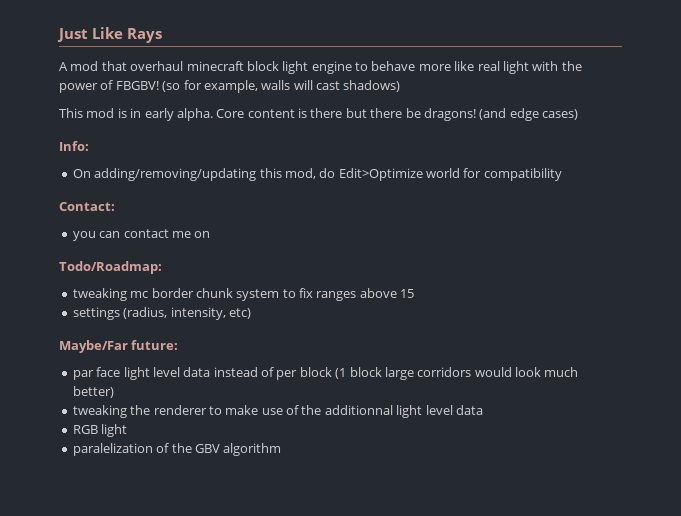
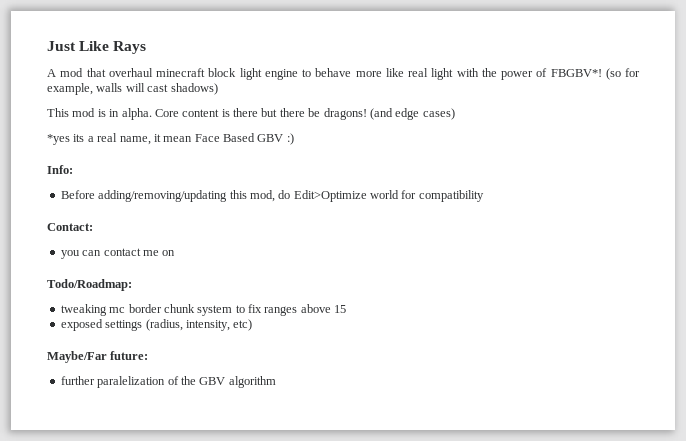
[115,81,159,90] FBGBV! -> [550,69,602,77] FBGBV*!
[144,108,174,121] early -> (120, 113) none
(578, 114) none -> [47,133,294,145] // *yes its a real name, it mean Face Based GBV :)
[72,169,91,178] On -> [60,190,95,199] Before
(415, 293) none -> [60,319,103,331] exposed
[72,367,579,380] [72,386,114,398] [72,405,483,418] [72,424,128,437] par face light level data instead of per block (1 block large corridors would look much better) // tweaking the renderer to make use of the additionnal light level data // RGB light // -> [60,376,95,385] further

